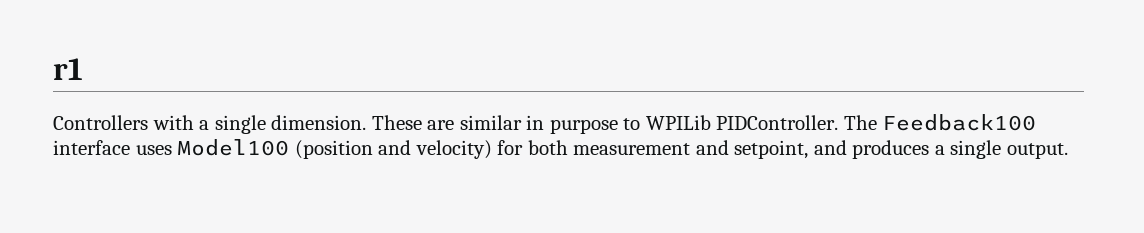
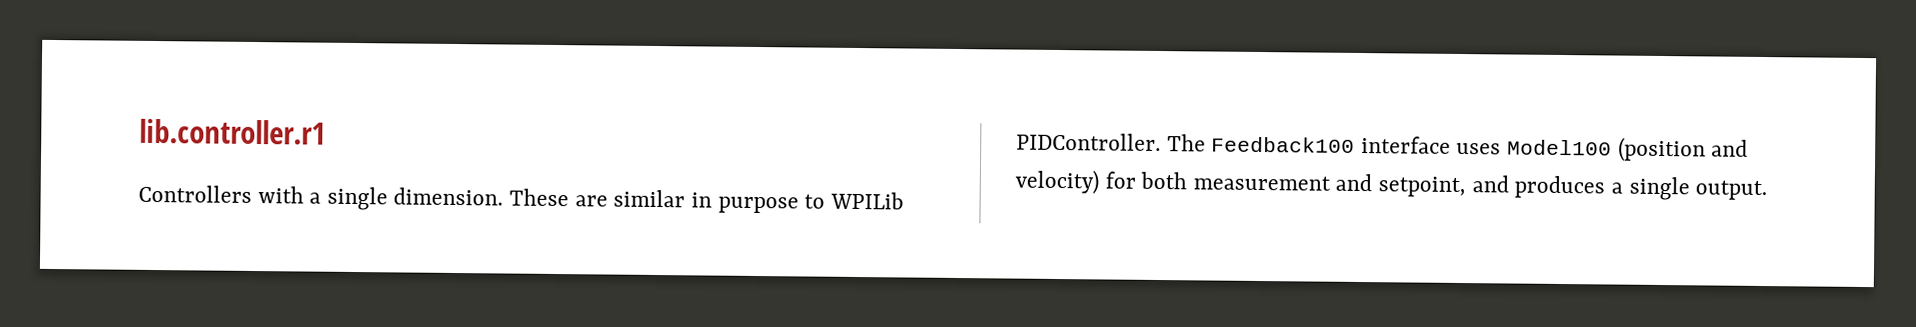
[53,58,83,80] r1 -> [139,118,326,145] lib.controller.r1

